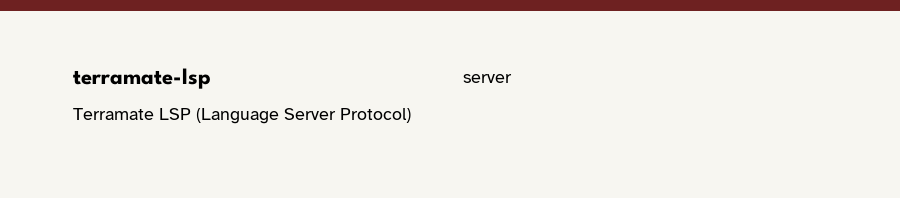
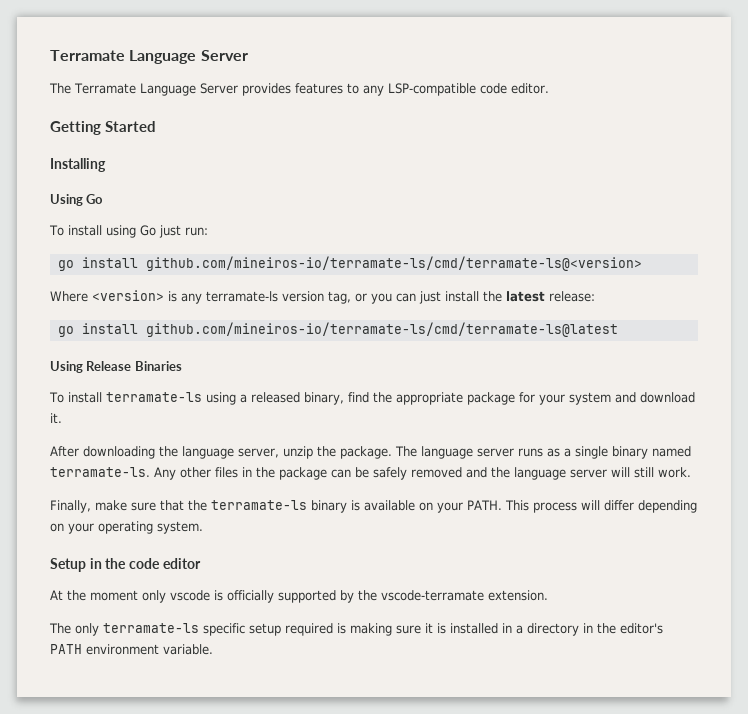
[73,68,211,89] [73,108,411,124] [463,74,512,83] terramate-lsp // Terramate LSP (Language Server Protocol) server -> [50,50,248,64] [49,83,549,96] [50,121,157,135] [50,158,106,172] [50,194,104,206] [49,225,208,238] [57,256,642,271] [50,290,595,304] [57,322,618,337] [50,361,182,373] [49,392,695,405] [50,413,62,423] [50,446,691,459] [50,467,691,480] [50,500,697,513] [50,521,203,534] [50,558,201,572] [50,590,548,603] [49,623,663,636] [50,644,213,655] Terramate Language Server // The Terramate Language Server provides features to any LSP-compatible code editor. // Getting Started // Installing // Using Go // To install using Go just run: // go install github.com/mineiros-io/terramate-ls/cmd/terramate-ls@<version> // Where <version> is any terramate-ls version tag, or you can just install the latest release: // go install github.com/mineiros-io/terramate-ls/cmd/terramate-ls@latest // Using Release Binaries // To install terramate-ls using a released binary, find the appropriate package for your system and download it. // After downloading the language server, unzip the package. The language server runs as a single binary named terramate-ls. Any other files in the package can be safely removed and the language server will still work. // Finally, make sure that the terramate-ls binary is available on your PATH. This process will differ depending on your operating system. // Setup in the code editor // At the moment only vscode is officially supported by the vscode-terramate extension. // The only terramate-ls specific setup required is making sure it is installed in a directory in the editor's PATH environment variable.

